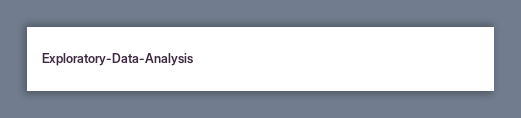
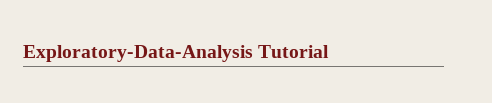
(193, 59) none -> [258,45,330,58] Tutorial

